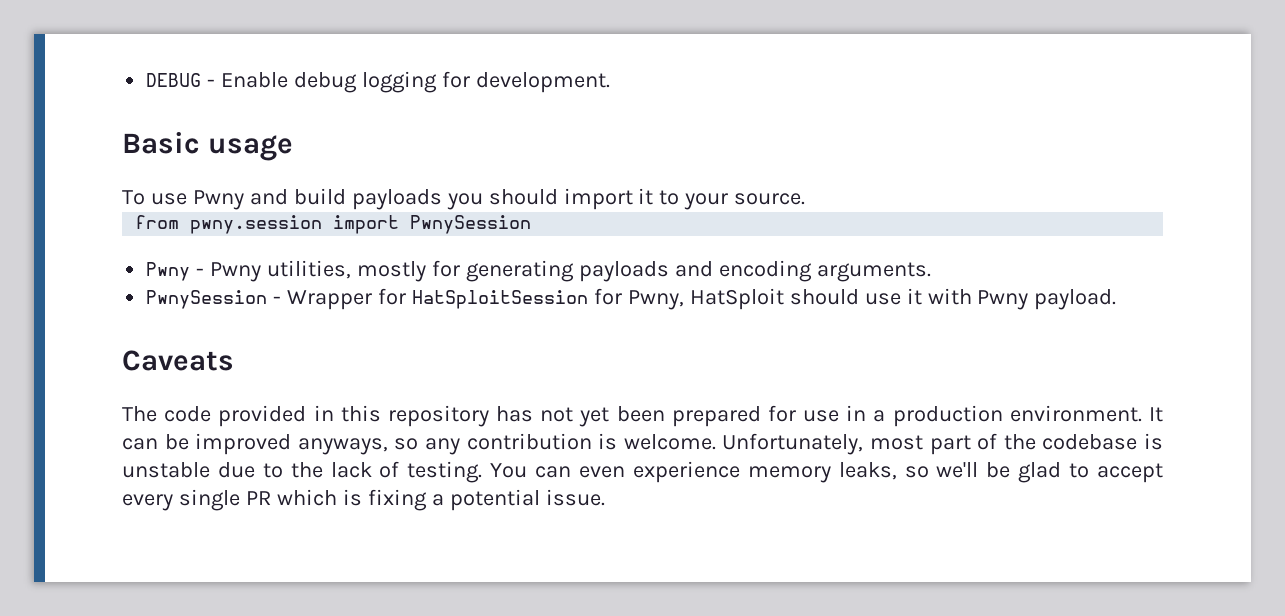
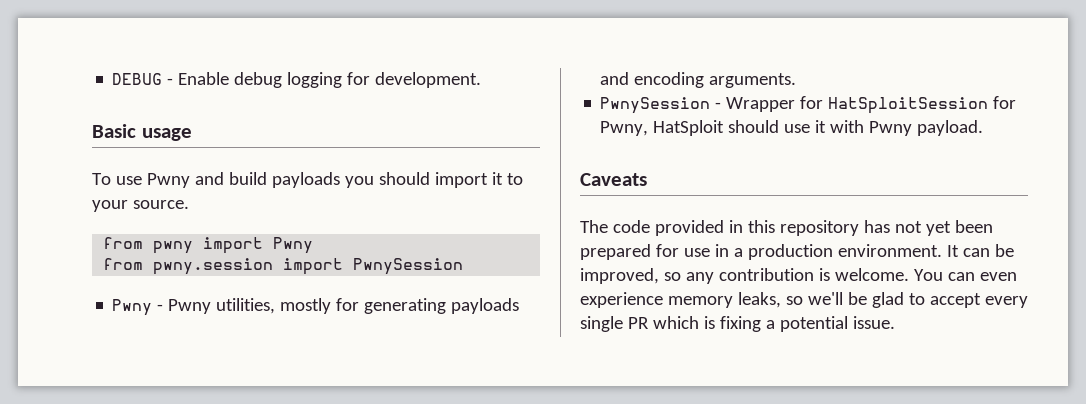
(806, 199) none -> [103,237,314,254] // from pwny import Pwny
[195,433,388,455] improved anyways, -> [580,268,659,284] improved,
[722,433,1164,455] [122,461,483,483] Unfortunately, most part of the codebase is unstable due to the lack of testing. -> (909, 274) none

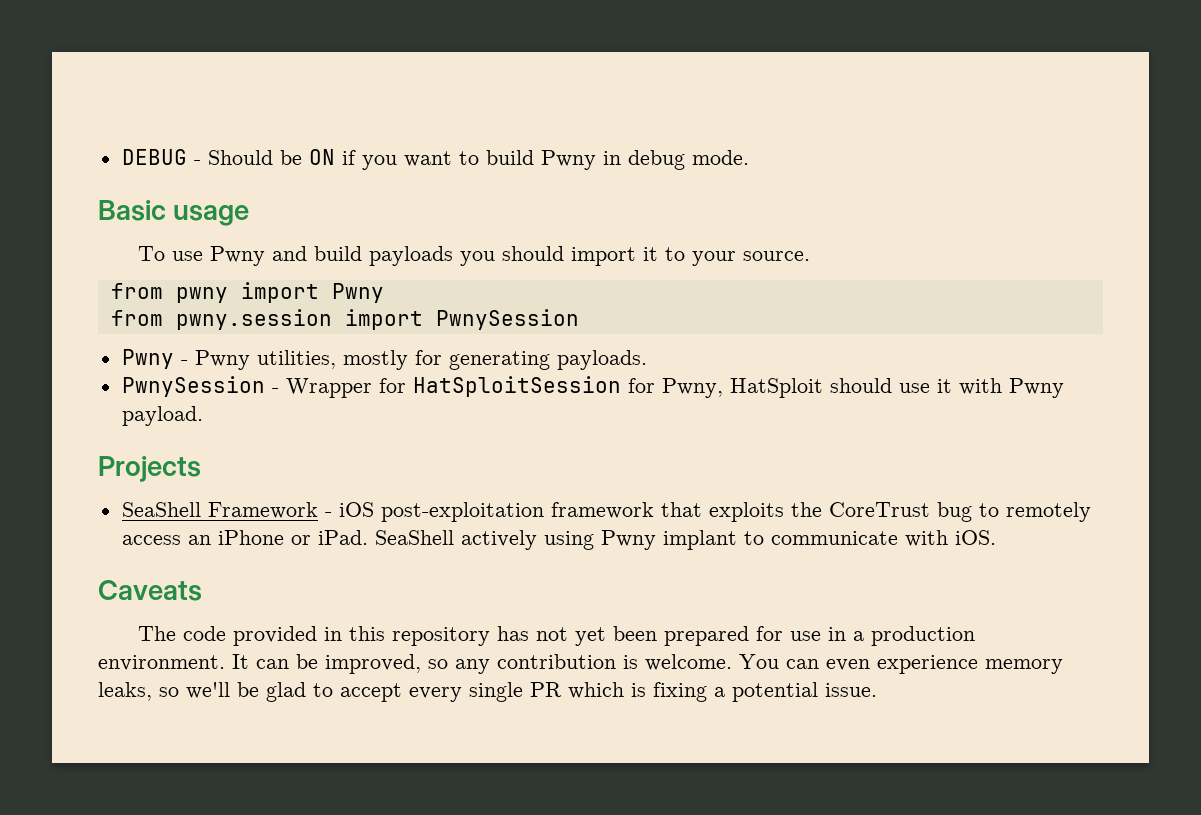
[178,72,482,88] Enable debug logging for development. -> [207,149,749,170] Should be ON if you want to build Pwny in debug mode.
[451,298,520,314] [600,72,797,88] payloads and encoding arguments. -> [556,350,647,370] payloads.
(984, 128) none -> [98,456,201,482] [121,502,1091,522] [121,530,996,550] // Projects // SeaShell Framework - iOS post-exploitation framework that exploits the CoreTrust bug to remotely access an iPhone or iPad. SeaShell actively using Pwny implant to communicate with iOS.

